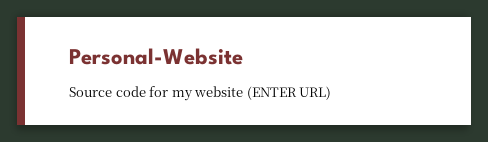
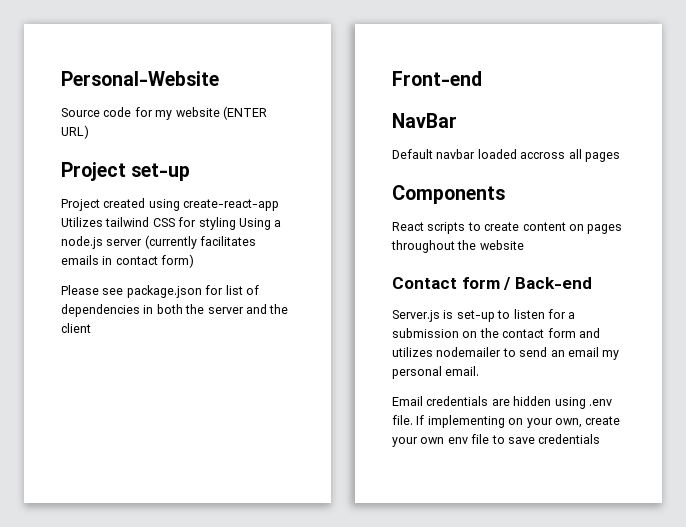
(332, 93) none -> [61,162,191,181] [61,198,280,211] [61,217,282,230] [61,235,257,249] [61,254,195,268] [61,285,259,298] [61,304,289,317] [61,323,91,333] [392,71,482,86] [392,113,457,128] [392,149,620,162] [392,185,505,204] [392,222,623,234] [391,240,524,253] [392,277,592,290] [392,309,576,322] [392,328,600,338] [392,347,620,360] [392,366,480,379] [392,396,612,409] [392,415,621,428] [392,434,601,447] // Project set-up // Project created using create-react-app Utilizes tailwind CSS for styling Using a node.js server (currently facilitates emails in contact form) // Please see package.json for list of dependencies in both the server and the client // Front-end // NavBar // Default navbar loaded accross all pages // Components // React scripts to create content on pages throughout the website // Contact form / Back-end // Server.js is set-up to listen for a submission on the contact form and utilizes nodemailer to send an email my personal email. // Email credentials are hidden using .env file. If implementing on your own, create your own env file to save credentials

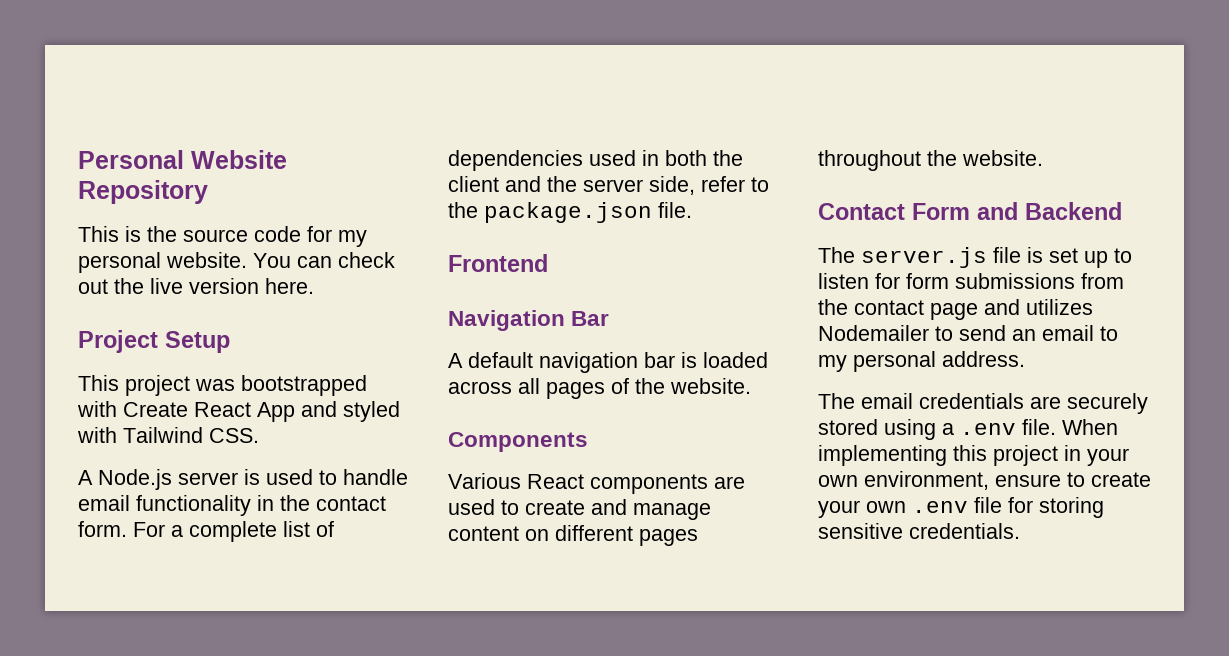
[61,71,219,86] [61,106,267,120] [61,125,89,139] [61,162,191,181] [61,198,280,211] [61,217,282,230] [61,235,257,249] [61,254,195,268] [61,285,224,298] Personal-Website // Source code for my website (ENTER URL) // Project set-up // Project created using create-react-app Utilizes tailwind CSS for styling Using a node.js server (currently facilitates emails in contact form) // Please see package.json for -> [78,150,287,169] [78,180,208,204] [78,226,367,247] [78,252,395,273] [78,278,314,294] [78,330,230,353] [78,375,367,396] [77,401,400,422] [77,427,259,443] [78,469,408,490] [78,495,386,516] [78,521,277,542] Personal Website Repository // This is the source code for my personal website. You can check out the live version here. // Project Setup // This project was bootstrapped with Create React App and styled with Tailwind CSS. // A Node.js server is used to handle email functionality in the contact form. For a complete
(140, 310) none -> [589,150,636,166] used
[207,307,244,314] server -> [448,176,499,192] client
[61,323,91,333] [392,71,482,86] [392,113,457,128] [392,149,620,162] [392,185,505,204] [392,222,520,234] client // Front-end // NavBar // Default navbar loaded accross all pages // Components // React scripts to create -> [583,176,769,195] [448,202,692,223] [448,254,548,272] [448,310,610,331] [448,352,768,373] [448,378,751,399] [448,432,588,452] [448,473,745,494] [448,499,711,520] server side, refer to the package.json file. // Frontend // Navigation Bar // A default navigation bar is loaded across all pages of the website. // Components // Various React components are used to create and manage
(584, 227) none -> [555,525,633,541] different
[479,240,524,250] website -> [962,150,1043,166] website.
[461,277,592,290] [392,309,576,322] [392,328,576,338] form / Back-end // Server.js is set-up to listen for a submission on the contact form -> [912,202,1122,220] [818,247,1132,268] [818,273,1124,289] [818,299,978,320] Form and Backend // The server.js file is set up to listen for form submissions from the contact page
[436,347,502,357] nodemailer -> [818,325,929,341] Nodemailer
[602,350,620,360] [392,366,480,379] [392,396,612,409] [392,415,621,428] [392,434,601,447] my personal email. // Email credentials are hidden using .env file. If implementing on your own, create your own env file to save credentials -> [1100,326,1118,341] [818,351,1025,372] [818,393,1148,414] [818,419,1118,440] [818,445,1129,466] [818,471,1151,490] [818,497,1104,518] [818,523,1020,539] to my personal address. // The email credentials are securely stored using a .env file. When implementing this project in your own environment, ensure to create your own .env file for storing sensitive credentials.

